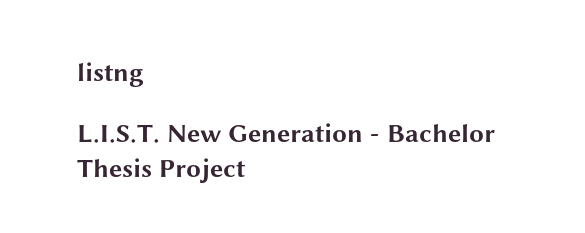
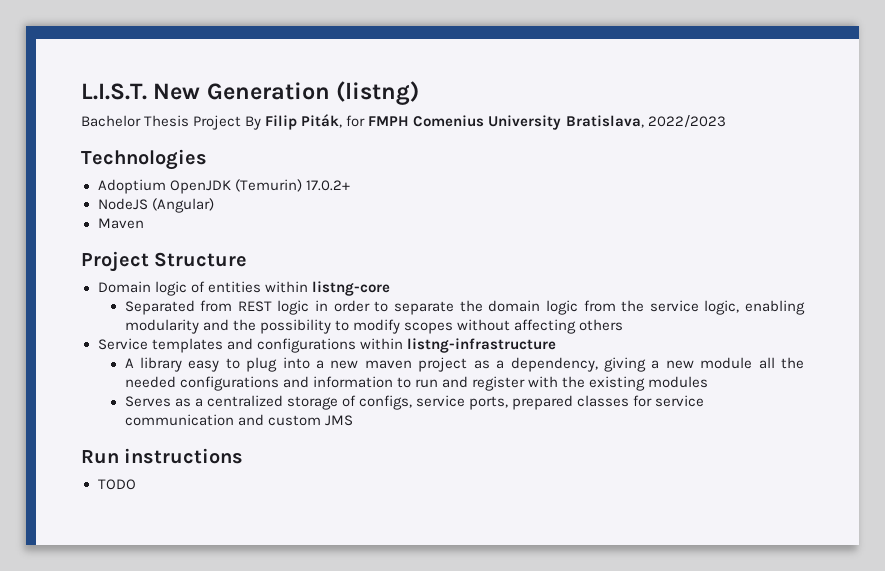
[77,62,144,87] listng // -> (81, 91) none
[370,134,380,142] - -> [336,81,420,105] (listng) //
(247, 170) none -> [245,114,726,130] [81,149,207,170] [97,179,350,194] [97,198,214,213] [97,218,144,229] [81,251,248,272] [97,281,390,296] [124,300,806,315] [124,319,624,334] [97,338,556,353] [124,357,805,372] [124,376,709,391] [124,395,705,410] [124,414,353,426] [81,448,244,464] [97,479,136,490] By Filip Piták, for FMPH Comenius University Bratislava, 2022/2023 // Technologies // Adoptium OpenJDK (Temurin) 17.0.2+ // NodeJS (Angular) // Maven // Project Structure // Domain logic of entities within listng-core // Separated from REST logic in order to separate the domain logic from the service logic, enabling modularity and the possibility to modify scopes without affecting others // Service templates and configurations within listng-infrastructure // A library easy to plug into a new maven project as a dependency, giving a new module all the needed configurations and information to run and register with the existing modules // Serves as a centralized storage of configs, service ports, prepared classes for service communication and custom JMS // Run instructions // TODO

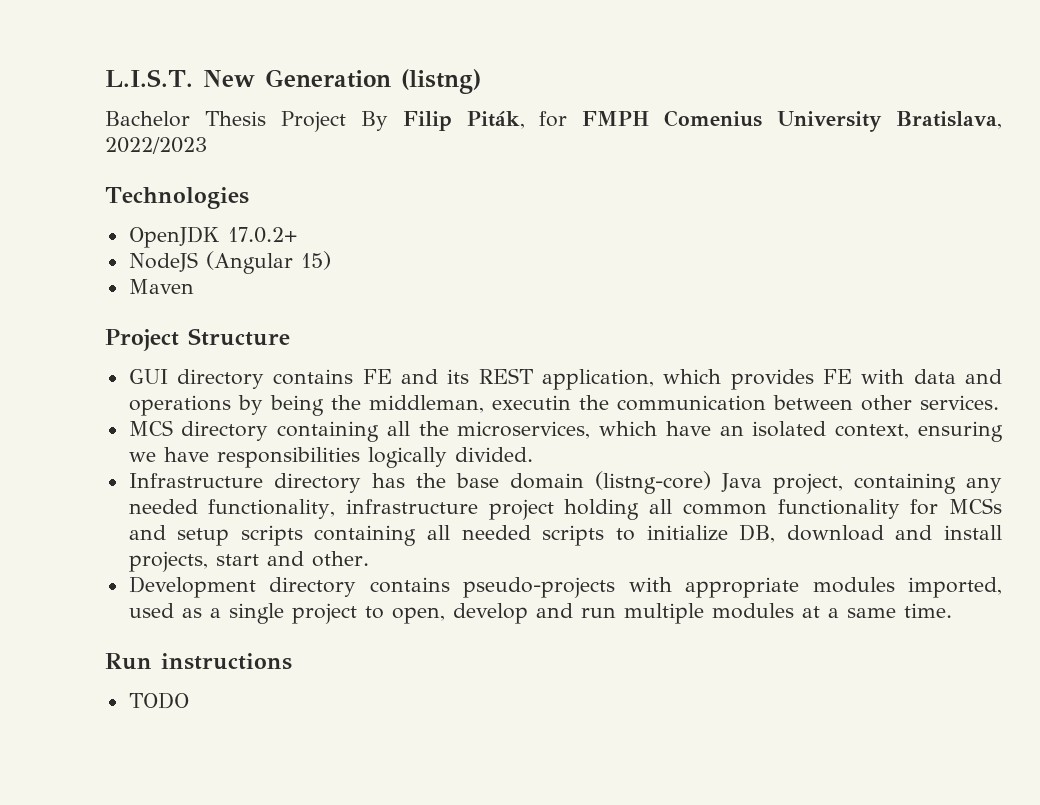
[97,179,302,194] Adoptium OpenJDK (Temurin) -> [128,226,220,248] OpenJDK
[151,198,214,213] (Angular) -> [205,251,331,274] (Angular 15)
[97,281,390,296] [124,300,806,315] [124,319,624,334] [97,338,556,353] [124,357,805,372] [124,376,709,391] [124,395,705,410] [124,414,353,426] Domain logic of entities within listng-core // Separated from REST logic in order to separate the domain logic from the service logic, enabling modularity and the possibility to modify scopes without affecting others // Service templates and configurations within listng-infrastructure // A library easy to plug into a new maven project as a dependency, giving a new module all the needed configurations and information to run and register with the existing modules // Serves as a centralized storage of configs, service ports, prepared classes for service communication and custom JMS -> [128,368,1003,390] [128,395,999,416] [128,420,1003,442] [128,447,533,468] [128,471,1002,494] [128,498,1003,520] [128,524,1002,546] [128,551,369,572] [128,576,1002,598] [128,603,952,624] GUI directory contains FE and its REST application, which provides FE with data and operations by being the middleman, executin the communication between other services. // MCS directory containing all the microservices, which have an isolated context, ensuring we have responsibilities logically divided. // Infrastructure directory has the base domain (listng-core) Java project, containing any needed functionality, infrastructure project holding all common functionality for MCSs and setup scripts containing all needed scripts to initialize DB, download and install projects, start and other. // Development directory contains pseudo-projects with appropriate modules imported, used as a single project to open, develop and run multiple modules at a same time.

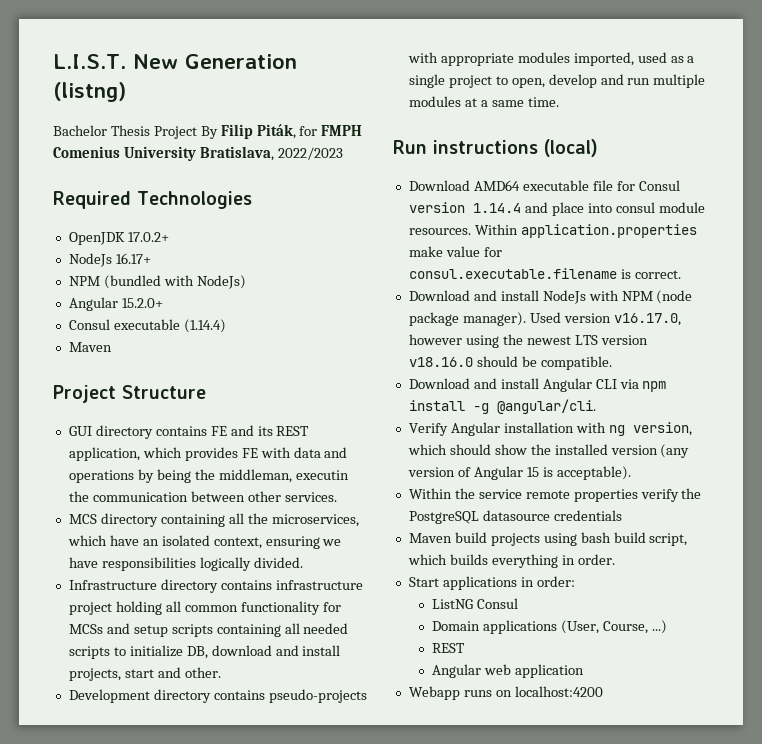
(207, 145) none -> [53,191,131,209] Required
[128,251,331,274] NodeJS (Angular 15) -> [68,253,151,267] [68,275,246,289] [68,297,163,311] [68,319,226,333] NodeJs 16.17+ // NPM (bundled with NodeJs) // Angular 15.2.0+ // Consul executable (1.14.4)
[371,471,1002,494] [128,499,336,519] has the base domain (listng-core) Java project, containing any needed functionality, -> [220,580,272,590] contains
[128,692,189,709] // TODO -> [544,139,598,157] [408,180,680,191] [408,202,705,216] [408,224,697,238] [408,246,502,257] [408,268,681,279] [408,290,693,304] [408,312,681,326] [408,334,648,348] [408,356,612,370] [408,378,667,392] [408,399,596,414] [408,422,692,436] [407,444,690,458] [407,466,631,480] [408,488,702,502] [408,510,622,524] [408,532,688,546] [407,554,615,568] [408,576,575,590] [431,598,518,609] [431,620,667,634] [431,643,465,653] [431,664,584,678] [408,686,603,700] (local) // Download AMD64 executable file for Consul version 1.14.4 and place into consul module resources. Within application.properties make value for consul.executable.filename is correct. // Download and install NodeJs with NPM (node package manager). Used version v16.17.0, however using the newest LTS version v18.16.0 should be compatible. // Download and install Angular CLI via npm install -g @angular/cli. // Verify Angular installation with ng version, which should show the installed version (any version of Angular 15 is acceptable). // Within the service remote properties verify the PostgreSQL datasource credentials // Maven build projects using bash build script, which builds everything in order. // Start applications in order: // ListNG Consul // Domain applications (User, Course, ...) // REST // Angular web application // Webapp runs on localhost:4200

